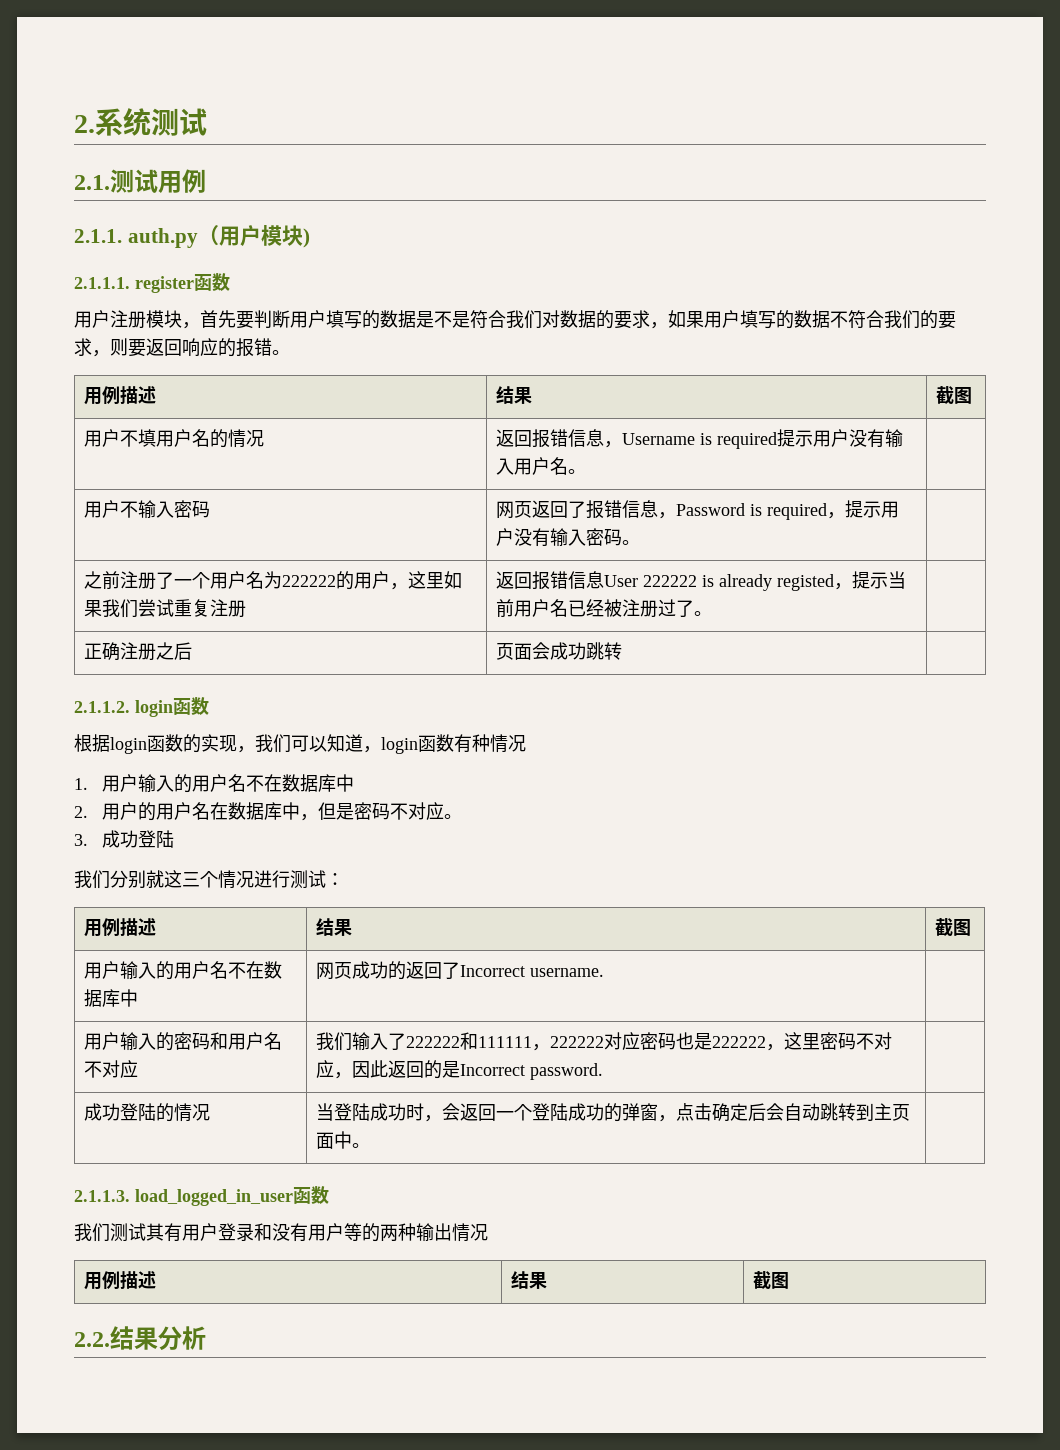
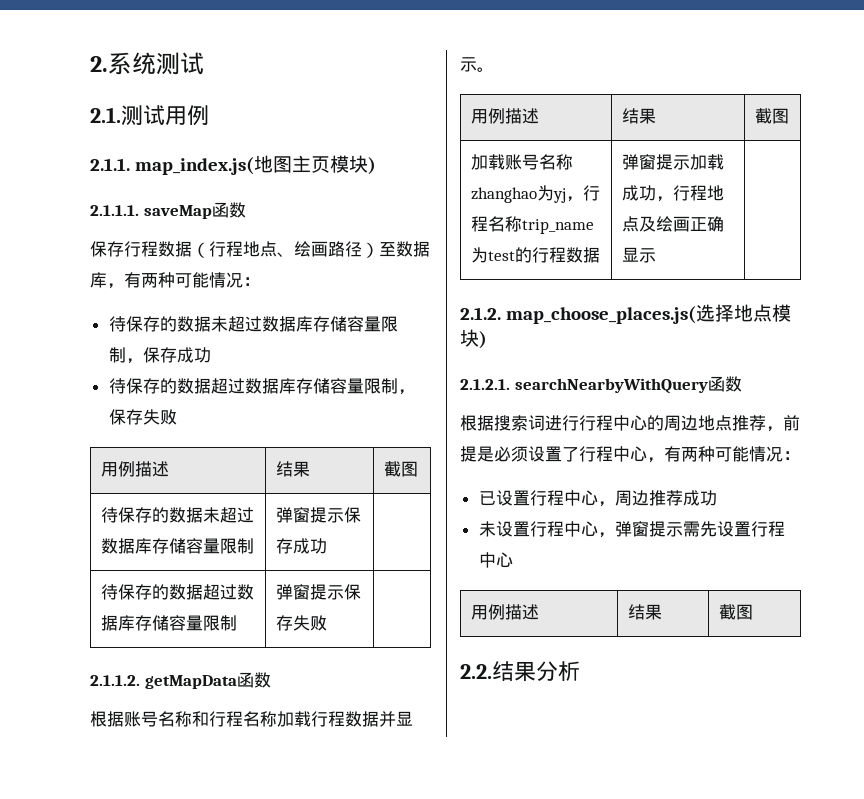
[127,225,261,248] auth.py（用户 -> [135,155,331,175] map_index.js(地图主页
[135,273,230,293] [74,310,956,329] [74,338,272,357] register函数 // 用户注册模块，首先要判断用户填写的数据是不是符合我们对数据的要求，如果用户填写的数据不符合我们的要求，则要返回响应的报错 -> [143,202,246,219] [90,241,430,258] [90,272,260,289] [108,316,398,332] [108,347,211,364] [108,378,415,395] [108,409,177,425] [101,461,170,477] [276,461,311,477] [384,461,419,477] [101,507,255,523] [101,538,255,554] [276,507,362,523] [276,538,328,554] [101,584,255,600] [101,615,238,631] [276,584,362,600] [276,615,328,631] [90,672,271,689] [90,711,413,727] [460,57,477,72] saveMap函数 // 保存行程数据（行程地点、绘画路径）至数据库，有两种可能情况： // 待保存的数据未超过数据库存储容量限制，保存成功 // 待保存的数据超过数据库存储容量限制，保存失败 // 用例描述 | 结果 | 截图 // 待保存的数据未超过数据库存储容量限制 | 弹窗提示保存成功 | // 待保存的数据超过数据库存储容量限制 | 弹窗提示保存失败 | // 2.1.1.2. getMapData函数 // 根据账号名称和行程名称加载行程数据并显示
[84,429,265,448] [496,429,904,449] [496,457,587,475] [84,500,211,519] [496,500,900,520] [496,528,641,547] [84,571,463,590] [84,599,247,618] [496,571,907,591] [496,599,713,617] [84,642,193,661] [496,642,623,660] [74,697,209,717] [74,734,526,754] [74,774,355,793] [74,802,463,821] [74,830,175,848] [74,870,344,889] [84,918,157,937] [316,918,353,936] [935,918,972,936] [84,961,283,980] [84,989,139,1007] [316,961,605,980] [84,1032,283,1051] [84,1060,139,1078] [316,1032,893,1051] [316,1060,604,1080] [84,1103,211,1122] [316,1103,911,1122] [316,1131,371,1149] [74,1186,329,1206] [74,1223,488,1242] 用户不填用户名的情况 | 返回报错信息，Username is required提示用户没有输入用户名。 | // 用户不输入密码 | 网页返回了报错信息，Password is required，提示用户没有输入密码。 | // 之前注册了一个用户名为222222的用户，这里如果我们尝试重复注册 | 返回报错信息User 222222 is already registed，提示当前用户名已经被注册过了。 | // 正确注册之后 | 页面会成功跳转 | // 2.1.1.2. login函数 // 根据login函数的实现，我们可以知道，login函数有种情况 // 1.用户输入的用户名不在数据库中 // 2.用户的用户名在数据库中，但是密码不对应。 // 3.成功登陆 // 我们分别就这三个情况进行测试： // 用例描述 | 结果 | 截图 // 用户输入的用户名不在数据库中 | 网页成功的返回了Incorrect username. | // 用户输入的密码和用户名不对应 | 我们输入了222222和111111，222222对应密码也是222222，这里密码不对应，因此返回的是Incorrect password. | // 成功登陆的情况 | 当登陆成功时，会返回一个登陆成功的弹窗，点击确定后会自动跳转到主页面中。 | // 2.1.1.3. load_logged_in_user函数 // 我们测试其有用户登录和没有用户等的两种输出情况 -> [471,154,574,170] [471,185,601,203] [471,216,595,234] [471,247,601,263] [622,154,725,170] [622,185,725,202] [622,216,725,232] [622,247,657,263] [460,304,792,324] [460,329,487,349] [460,376,742,394] [460,415,800,432] [460,446,800,463] [478,490,717,507] [478,521,785,538] [478,552,513,568] 加载账号名称zhanghao为yj，行程名称trip_name为test的行程数据 | 弹窗提示加载成功，行程地点及绘画正确显示 | // 2.1.2. map_choose_places.js(选择地点模块) // 2.1.2.1. searchNearbyWithQuery函数 // 根据搜索词进行行程中心的周边地点推荐，前提是必须设置了行程中心，有两种可能情况： // 已设置行程中心，周边推荐成功 // 未设置行程中心，弹窗提示需先设置行程中心

